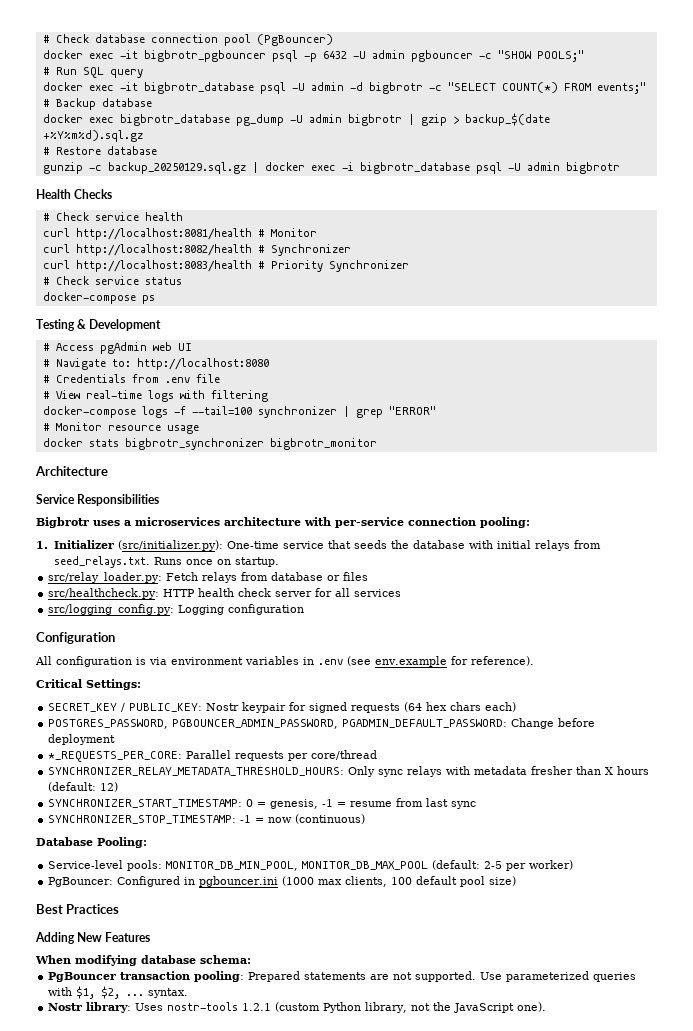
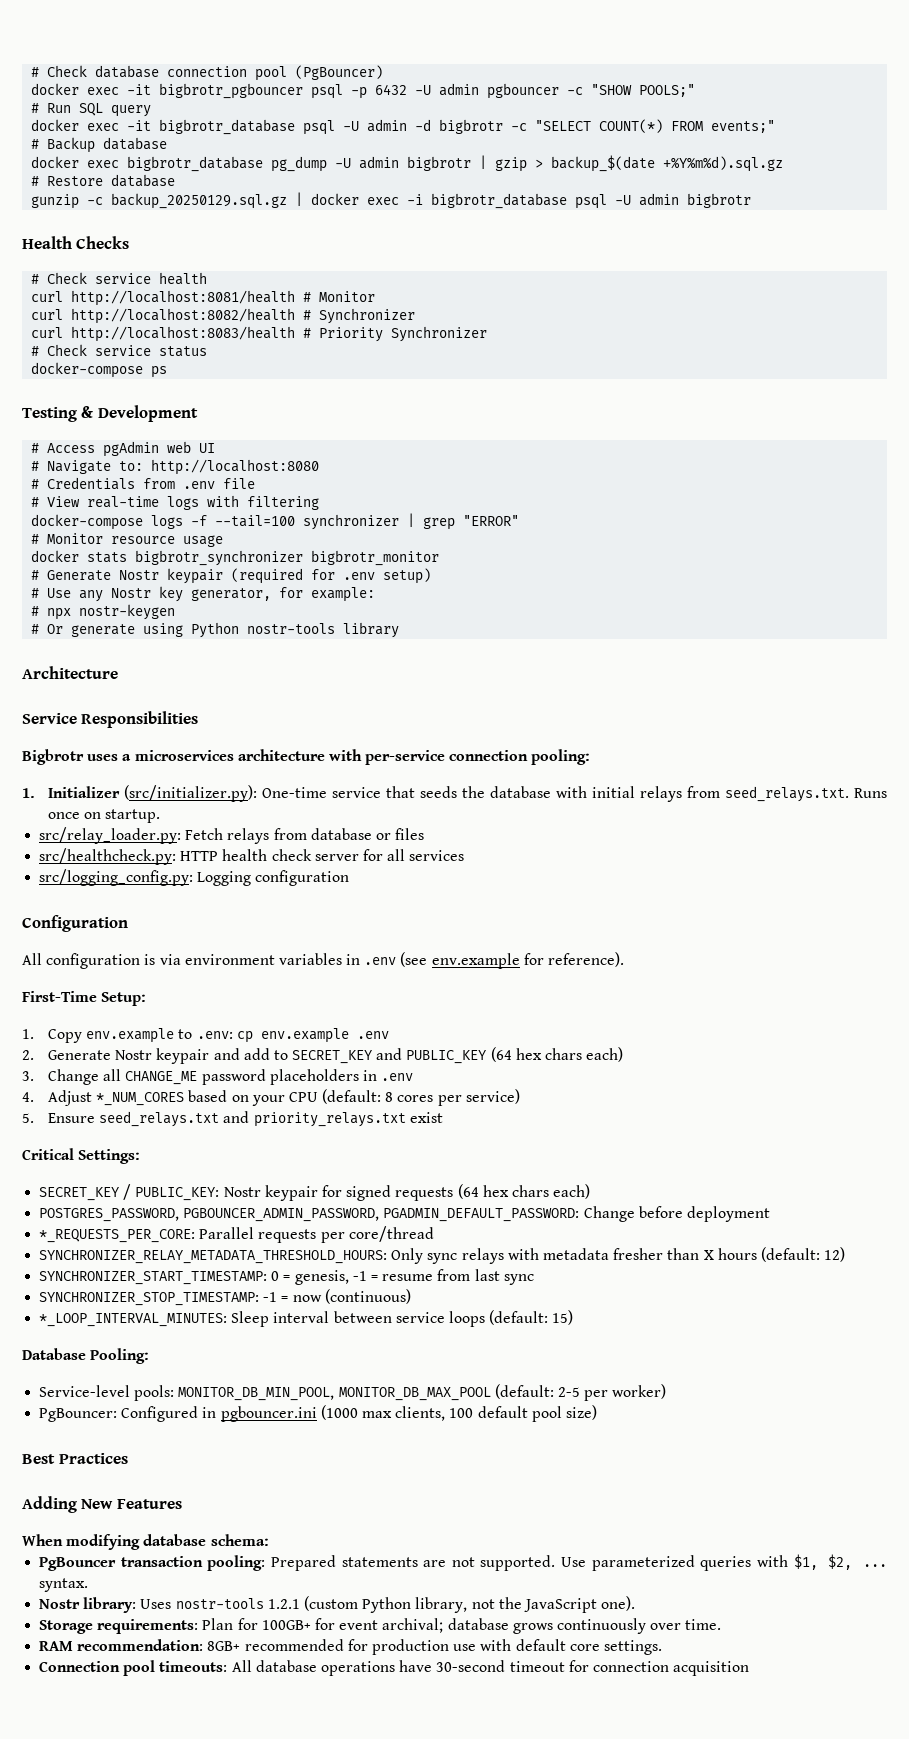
(377, 444) none -> [31,568,432,584] [31,586,376,602] [31,604,176,620] [31,622,400,638] // # Generate Nostr keypair (required for .env setup) // # Use any Nostr key generator, for example: // # npx nostr-keygen // # Or generate using Python nostr-tools library
(534, 661) none -> [22,991,147,1006] [22,1028,389,1043] [22,1047,624,1064] [22,1069,414,1085] [22,1089,520,1106] [22,1111,443,1127] // First-Time Setup: // 1. Copy env.example to .env: cp env.example .env // 2. Generate Nostr keypair and add to SECRET_KEY and PUBLIC_KEY (64 hex chars each) // 3. Change all CHANGE_ME password placeholders in .env // 4. Adjust *_NUM_CORES based on your CPU (default: 8 cores per service) // 5. Ensure seed_relays.txt and priority_relays.txt exist
(366, 819) none -> [39,1310,574,1327] // *_LOOP_INTERVAL_MINUTES: Sleep interval between service loops (default: 15)
(547, 1007) none -> [39,1618,722,1634] [39,1639,662,1655] [39,1660,750,1676] // Storage requirements: Plan for 100GB+ for event archival; database grows continuously over time. // RAM recommendation: 8GB+ recommended for production use with default core settings. // Connection pool timeouts: All database operations have 30-second timeout for connection acquisition

